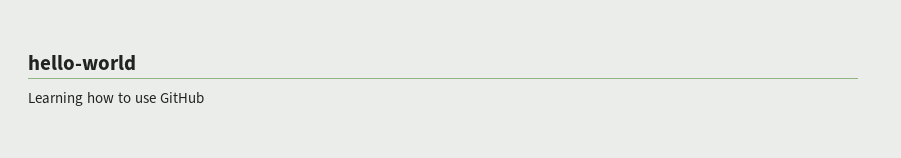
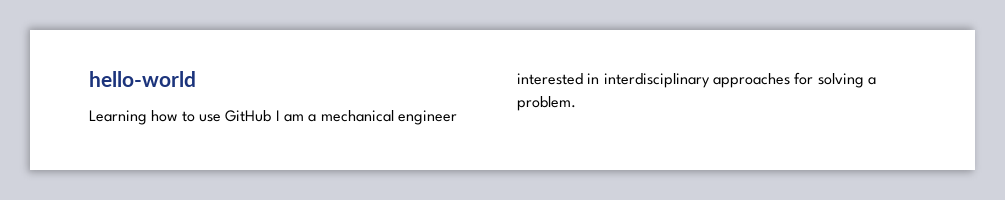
(205, 98) none -> [275,110,457,125] [517,72,876,88] [517,96,576,111] I am a mechanical engineer interested in interdisciplinary approaches for solving a problem.

